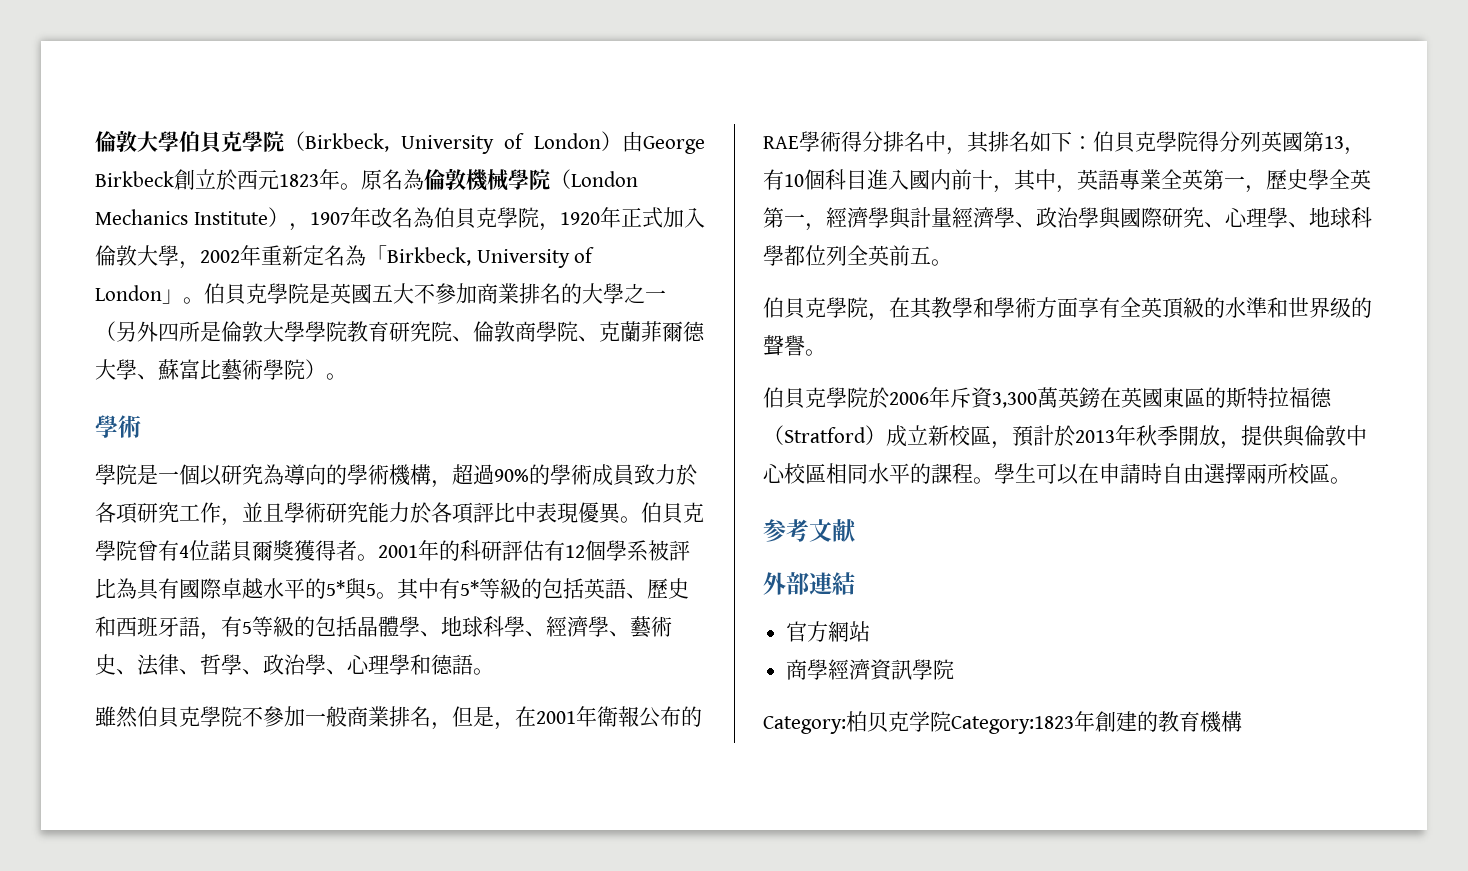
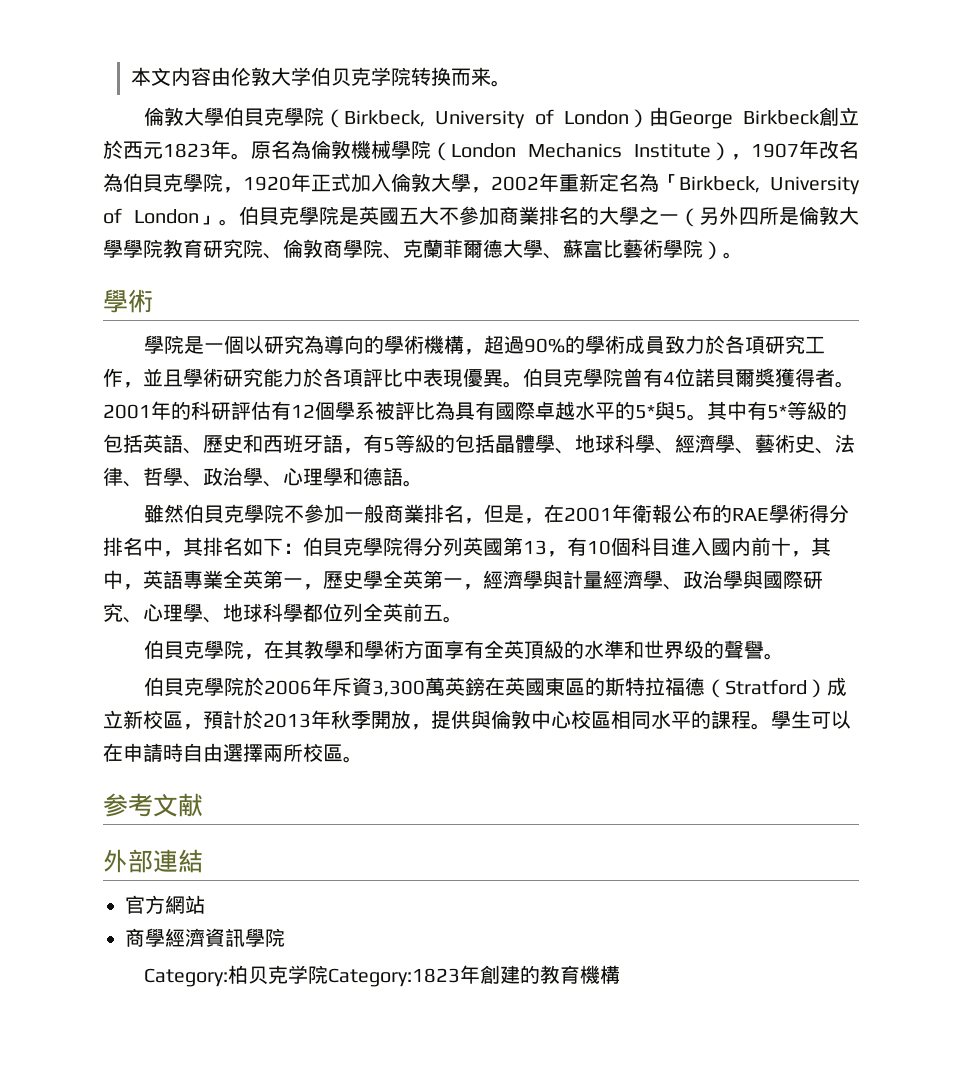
(95, 141) none -> [131,67,512,87] 本文内容由伦敦大学伯贝克学院转换而来。 //

